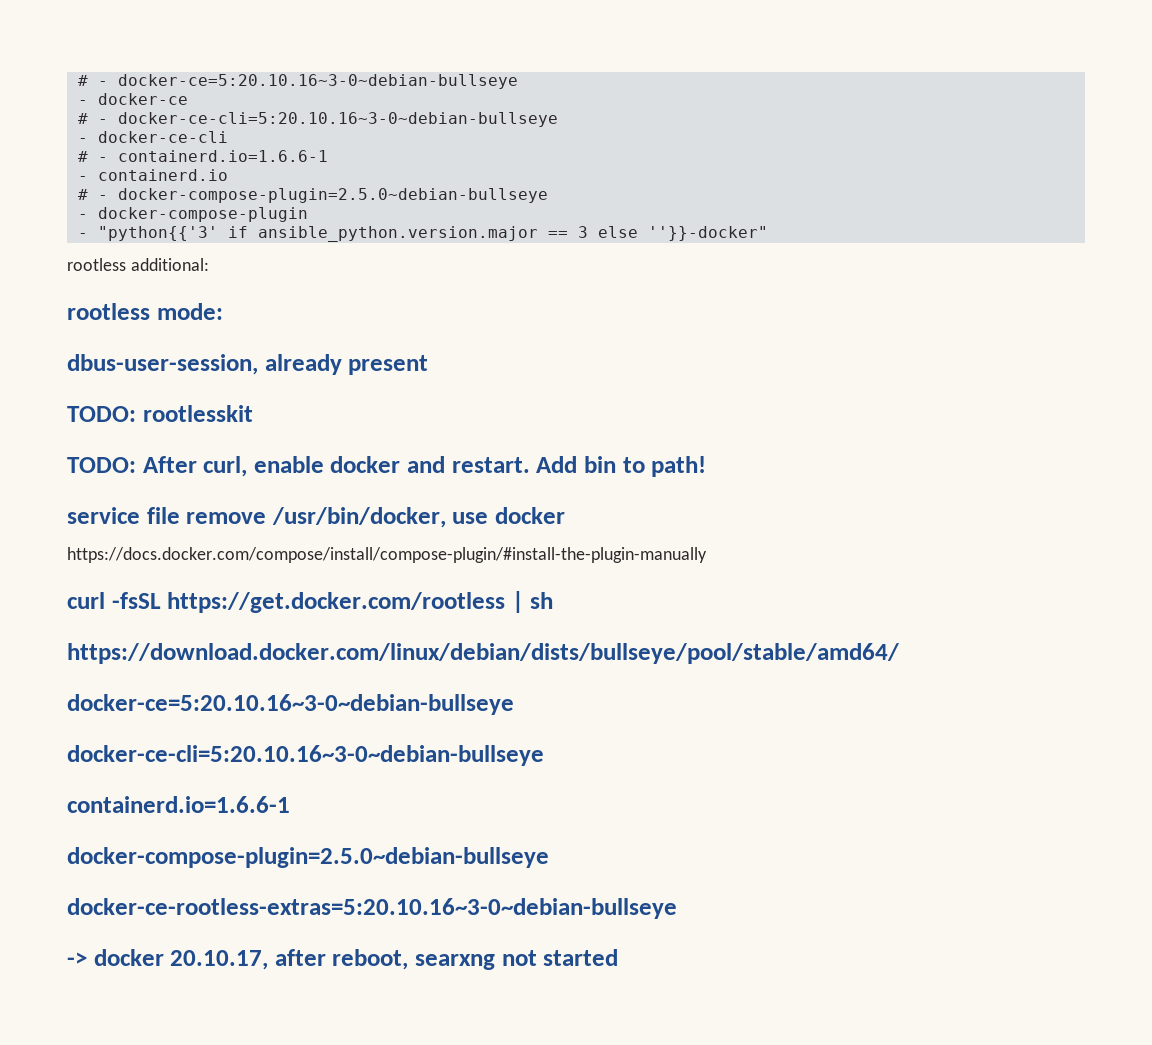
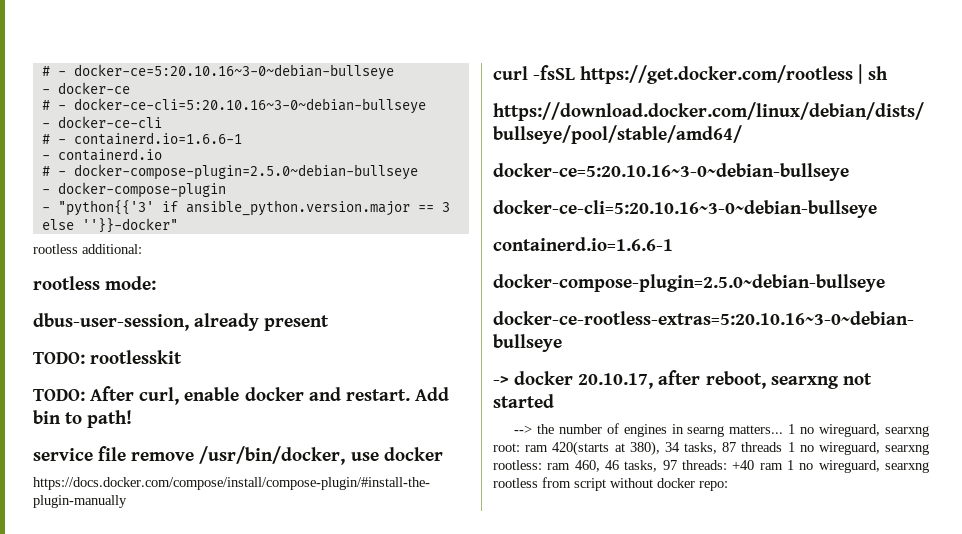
(619, 957) none -> [513,423,929,437] [493,441,929,456] [493,460,929,473] [493,477,728,491] // --> the number of engines in searng matters... 1 no wireguard, searxng root: ram 420(starts at 380), 34 tasks, 87 threads 1 no wireguard, searxng rootless: ram 460, 46 tasks, 97 threads: +40 ram 1 no wireguard, searxng rootless from script without docker repo:

